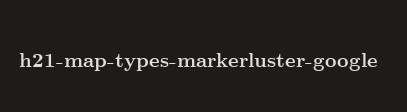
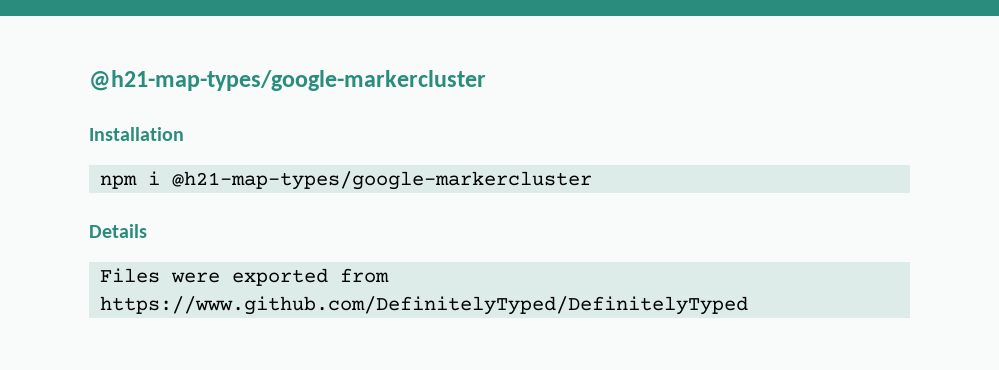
[19,53,378,71] h21-map-types-markerluster-google -> [89,70,486,91] [89,127,184,141] [100,171,593,190] [89,224,147,238] [100,268,390,286] [100,296,749,315] @h21-map-types/google-markercluster // Installation // npm i @h21-map-types/google-markercluster // Details // Files were exported from https://www.github.com/DefinitelyTyped/DefinitelyTyped

